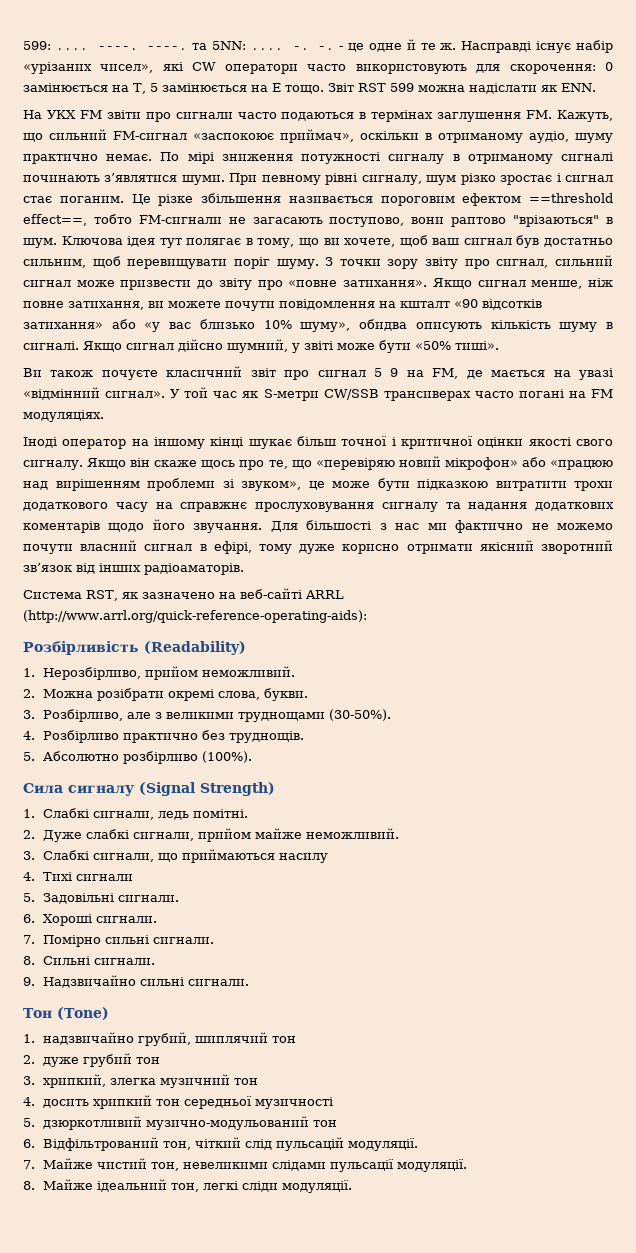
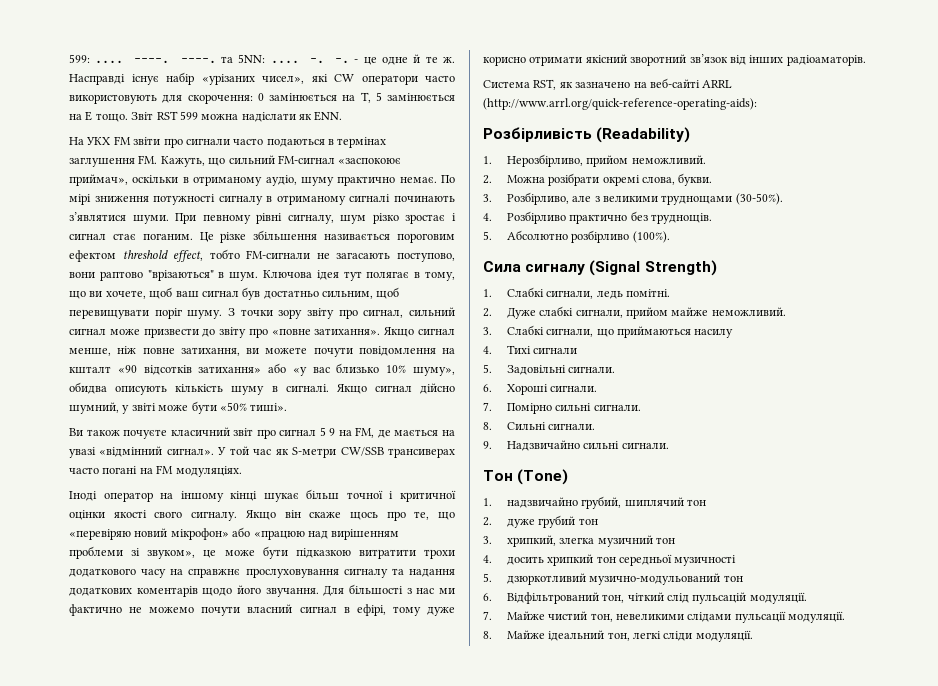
[529,193,613,203] [23,214,87,226] ==threshold effect==, -> [122,250,204,262] threshold effect,

